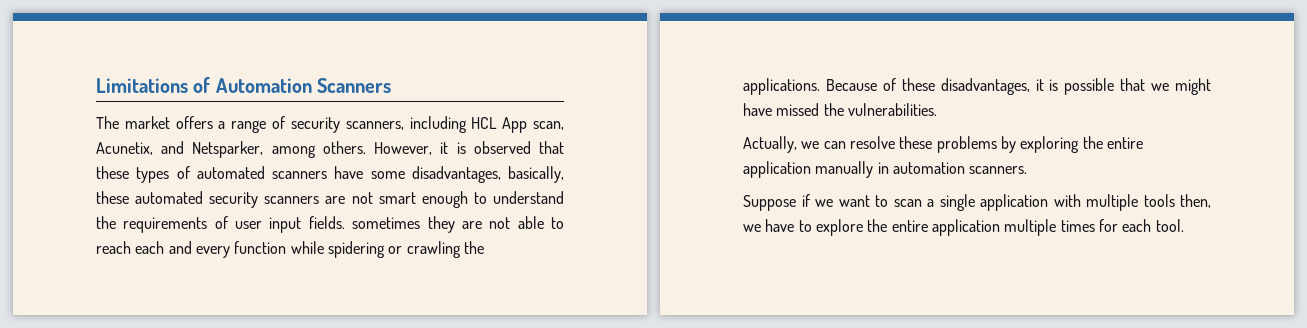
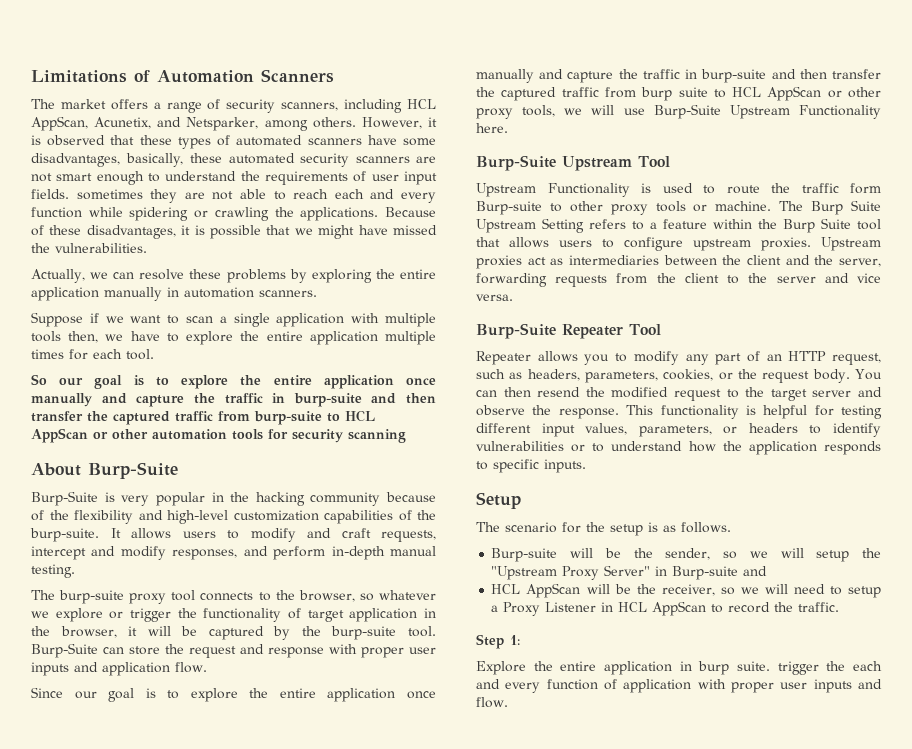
[502,117,564,133] App scan, -> [31,116,88,131] AppScan,
(1184, 225) none -> [31,374,436,389] [31,393,436,407] [31,410,375,425] [31,428,406,443] [31,462,178,479] [31,491,436,506] [31,510,436,524] [30,528,436,542] [31,546,436,560] [31,564,75,578] [31,590,436,604] [31,608,437,622] [31,626,436,640] [31,643,436,658] [31,662,207,676] [31,687,436,702] [476,69,881,83] [476,86,881,101] [476,104,881,119] [476,123,508,133] [476,155,670,171] [476,183,881,197] [476,200,881,215] [476,218,881,233] [476,237,881,251] [476,255,881,269] [476,273,881,287] [476,294,513,301] [476,323,661,339] [476,351,881,365] [476,369,883,383] [476,387,883,401] [476,405,882,419] [476,423,881,437] [476,441,881,455] [476,459,586,473] [476,492,521,509] [476,522,731,536] [491,548,882,562] [491,565,768,580] [491,583,881,598] [491,601,840,616] [476,634,520,649] [476,661,882,675] [476,679,882,693] [476,697,508,708] // So our goal is to explore the entire application once manually and capture the traffic in burp-suite and then transfer the captured traffic from burp-suite to HCL AppScan or other automation tools for security scanning // About Burp-Suite // Burp-Suite is very popular in the hacking community because of the flexibility and high-level customization capabilities of the burp-suite. It allows users to modify and craft requests, intercept and modify responses, and perform in-depth manual testing. // The burp-suite proxy tool connects to the browser, so whatever we explore or trigger the functionality of target application in the browser, it will be captured by the burp-suite tool. Burp-Suite can store the request and response with proper user inputs and application flow. // Since our goal is to explore the entire application once manually and capture the traffic in burp-suite and then transfer the captured traffic from burp suite to HCL AppScan or other proxy tools, we will use Burp-Suite Upstream Functionality here. // Burp-Suite Upstream Tool // Upstream Functionality is used to route the traffic form Burp-suite to other proxy tools or machine. The Burp Suite Upstream Setting refers to a feature within the Burp Suite tool that allows users to configure upstream proxies. Upstream proxies act as intermediaries between the client and the server, forwarding requests from the client to the server and vice versa. // Burp-Suite Repeater Tool // Repeater allows you to modify any part of an HTTP request, such as headers, parameters, cookies, or the request body. You can then resend the modified request to the target server and observe the response. This functionality is helpful for testing different input values, parameters, or headers to identify vulnerabilities or to understand how the application responds to specific inputs. // Setup // The scenario for the setup is as follows. // Burp-suite will be the sender, so we will setup the "Upstream Proxy Server" in Burp-suite and // HCL AppScan will be the receiver, so we will need to setup a Proxy Listener in HCL AppScan to record the traffic. // Step 1: // Explore the entire application in burp suite. trigger the each and every function of application with proper user inputs and flow.

